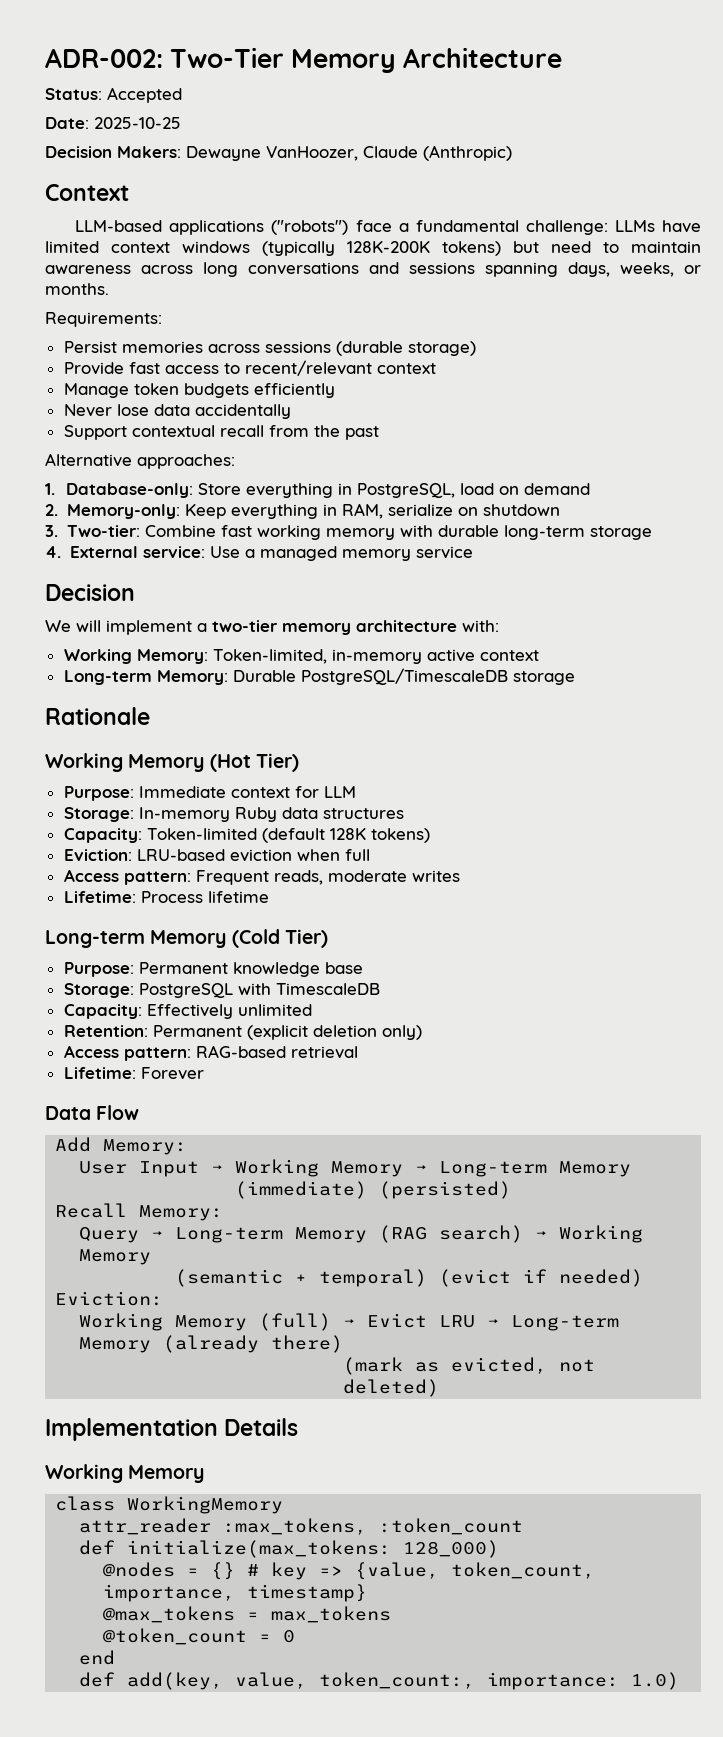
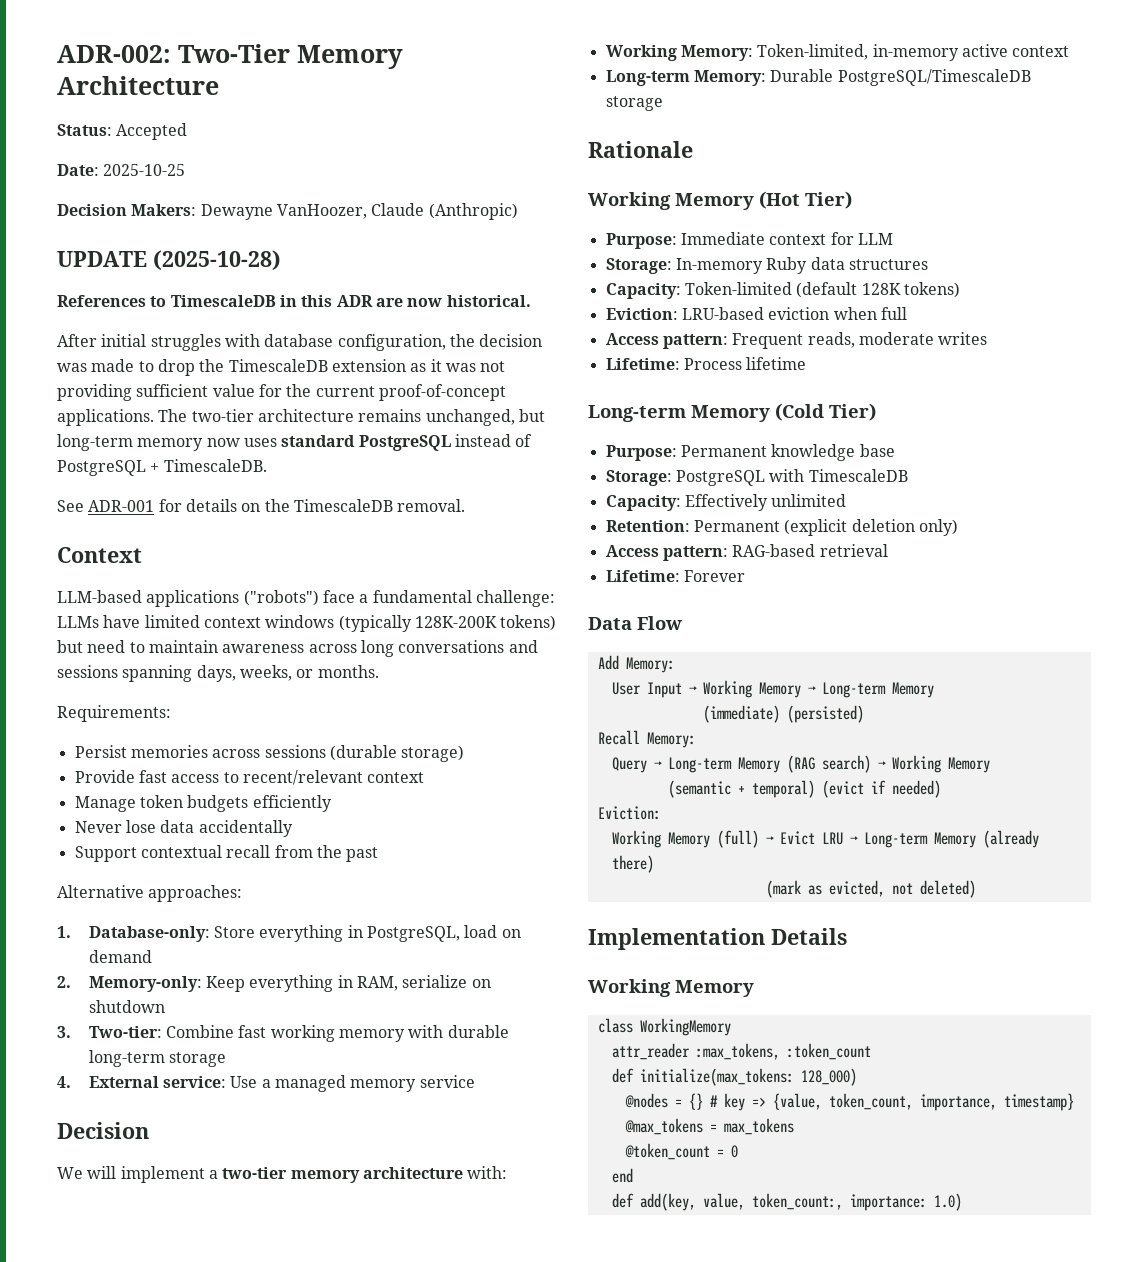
(512, 153) none -> [57,250,281,270] [57,295,531,307] [57,334,543,351] [57,359,506,376] [57,384,506,401] [57,409,545,426] [57,434,533,451] [57,459,267,476] [57,499,466,512] // UPDATE (2025-10-28) // References to TimescaleDB in this ADR are now historical. // After initial struggles with database configuration, the decision was made to drop the TimescaleDB extension as it was not providing sufficient value for the current proof-of-concept applications. The two-tier architecture remains unchanged, but long-term memory now uses standard PostgreSQL instead of PostgreSQL + TimescaleDB. // See ADR-001 for details on the TimescaleDB removal.

